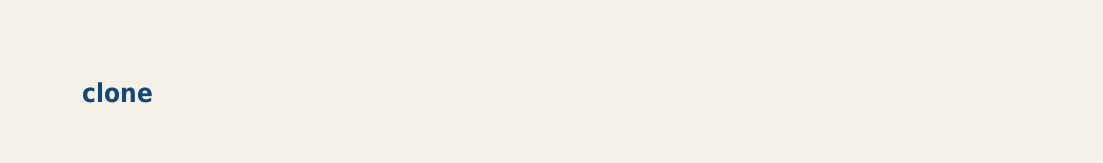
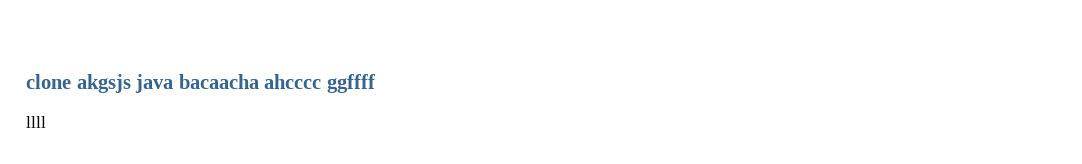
(153, 92) none -> [76,74,376,93] [26,116,46,128] akgsjs java bacaacha ahcccc ggffff // llll

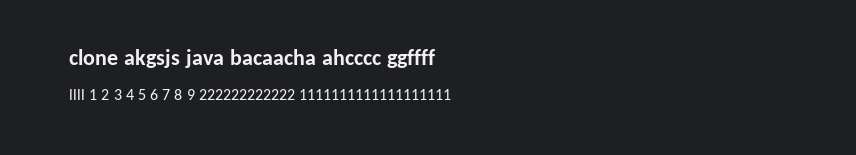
(46, 122) none -> [89,89,452,100] 1 2 3 4 5 6 7 8 9 222222222222 1111111111111111111

